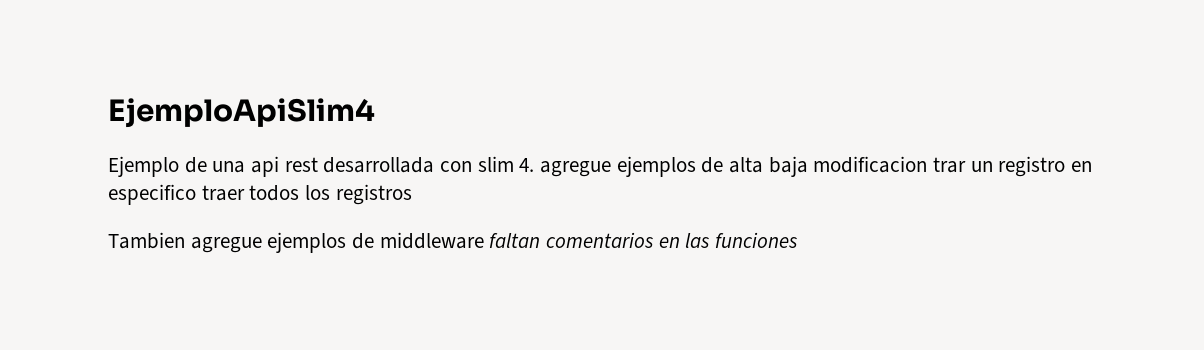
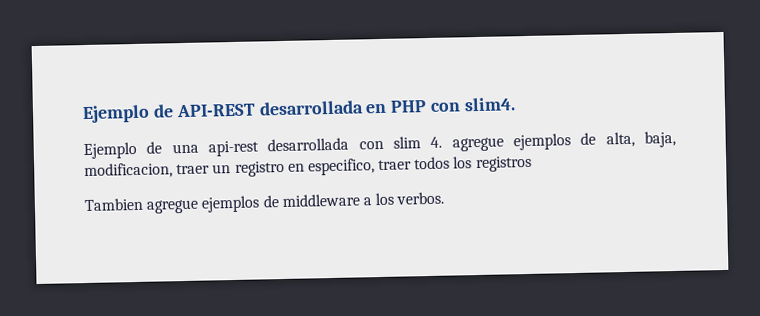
[108,98,375,128] EjemploApiSlim4 -> [82,97,517,124] Ejemplo de API-REST desarrollada en PHP con slim4.
[251,156,318,177] api rest -> [208,140,259,157] api-rest
[729,156,967,177] alta baja modificacion trar -> [605,130,676,148] [84,162,211,180] alta, baja, modificacion, traer
[108,184,196,205] especifico -> [307,158,375,176] especifico,
[489,232,798,248] faltan comentarios en las funciones -> [362,191,445,206] a los verbos.

